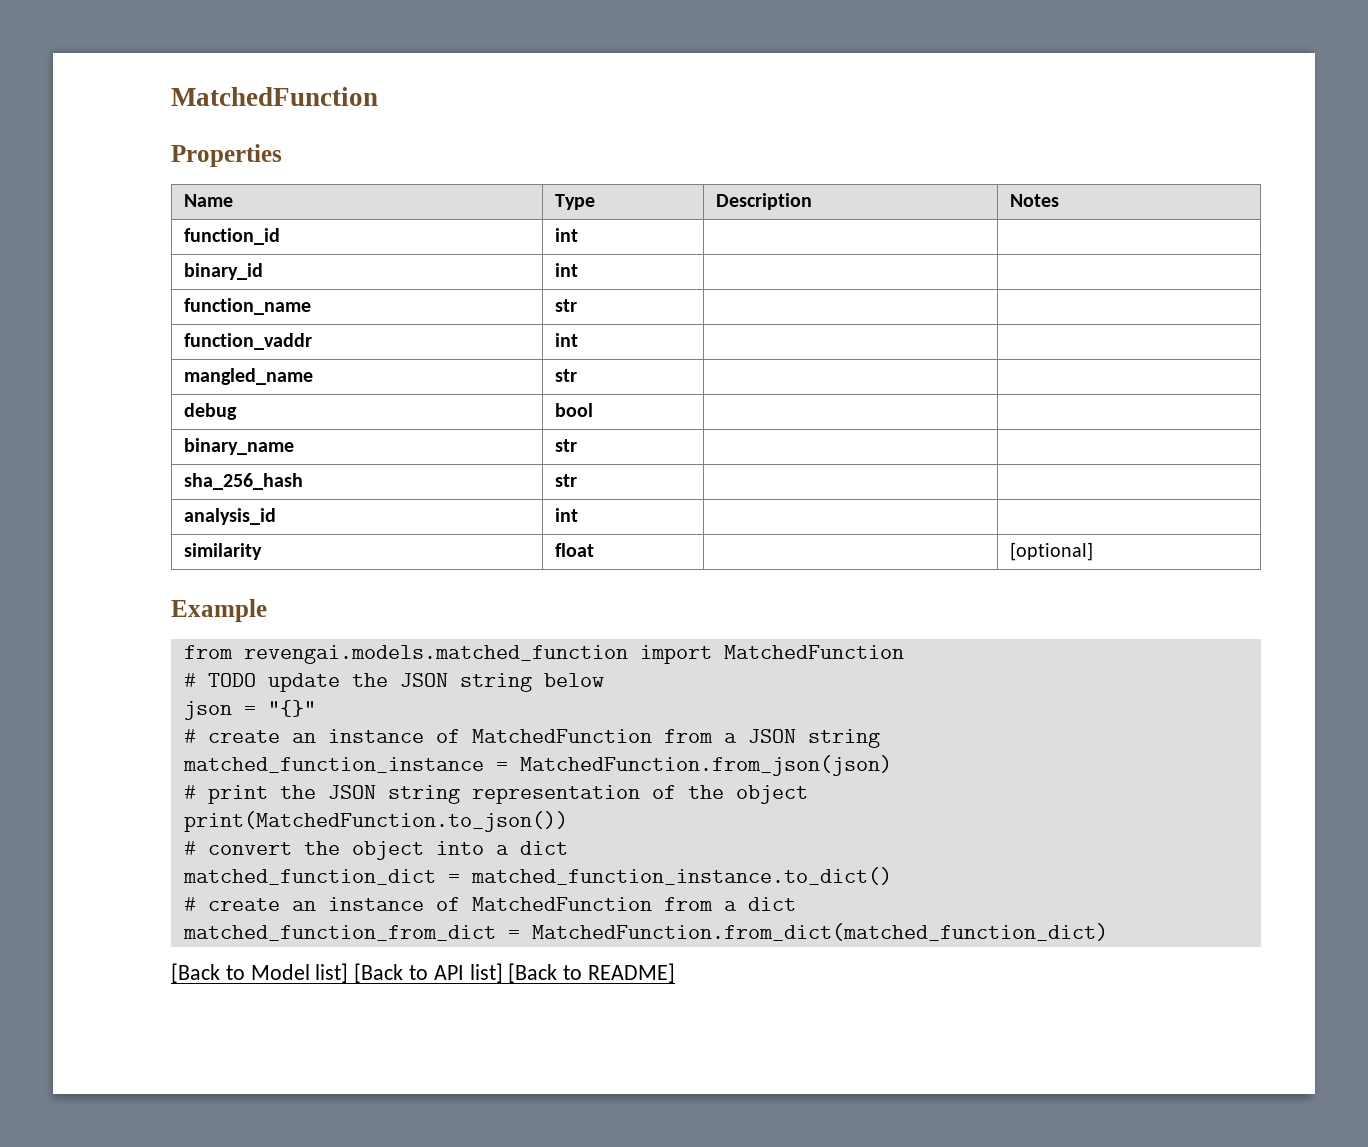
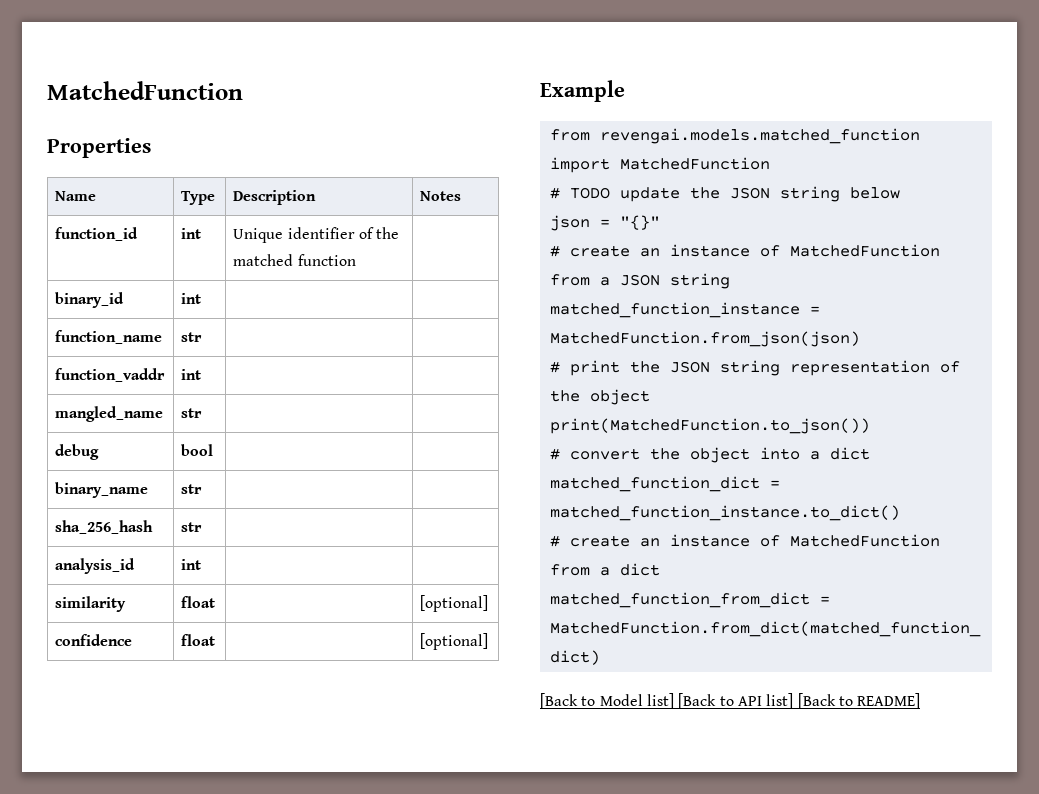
(579, 235) none -> [233,227,400,243] [233,254,356,266] Unique identifier of the matched function
(1094, 551) none -> [55,634,133,646] [181,634,216,646] [420,633,489,650] // confidence | float | | [optional]

